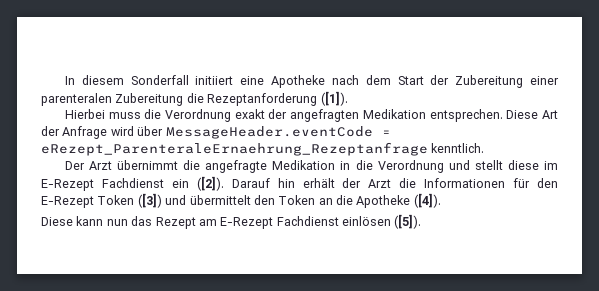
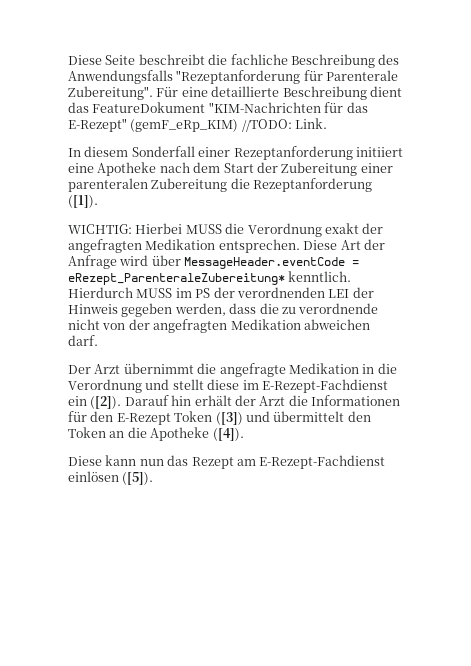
(64, 80) none -> [68,54,400,68] [68,70,399,84] [68,86,402,100] [68,102,368,113] [68,118,328,132] Diese Seite beschreibt die fachliche Beschreibung des Anwendungsfalls "Rezeptanforderung für Parenterale Zubereitung". Für eine detaillierte Beschreibung dient das FeatureDokument "KIM-Nachrichten für das E-Rezept" (gemF_eRp_KIM) //TODO: Link. //
(189, 80) none -> [198,146,353,160] einer Rezeptanforderung
[64,109,141,119] Hierbei muss -> [68,223,222,234] WICHTIG: Hierbei MUSS
[41,142,428,156] eRezept_ParenteraleErnaehrung_Rezeptanfrage -> [68,273,285,285] eRezept_ParenteraleZubereitung*
(485, 148) none -> [68,287,374,298] [68,303,379,317] [68,319,370,333] [68,335,98,346] Hierdurch MUSS im PS der verordnenden LEI der Hinweis gegeben werden, dass die zu verordnende nicht von der angefragten Medikation abweichen darf.
[41,178,164,191] E-Rezept Fachdienst -> [261,379,388,393] E-Rezept-Fachdienst
[220,216,339,229] E-Rezept Fachdienst -> [259,455,386,469] E-Rezept-Fachdienst

